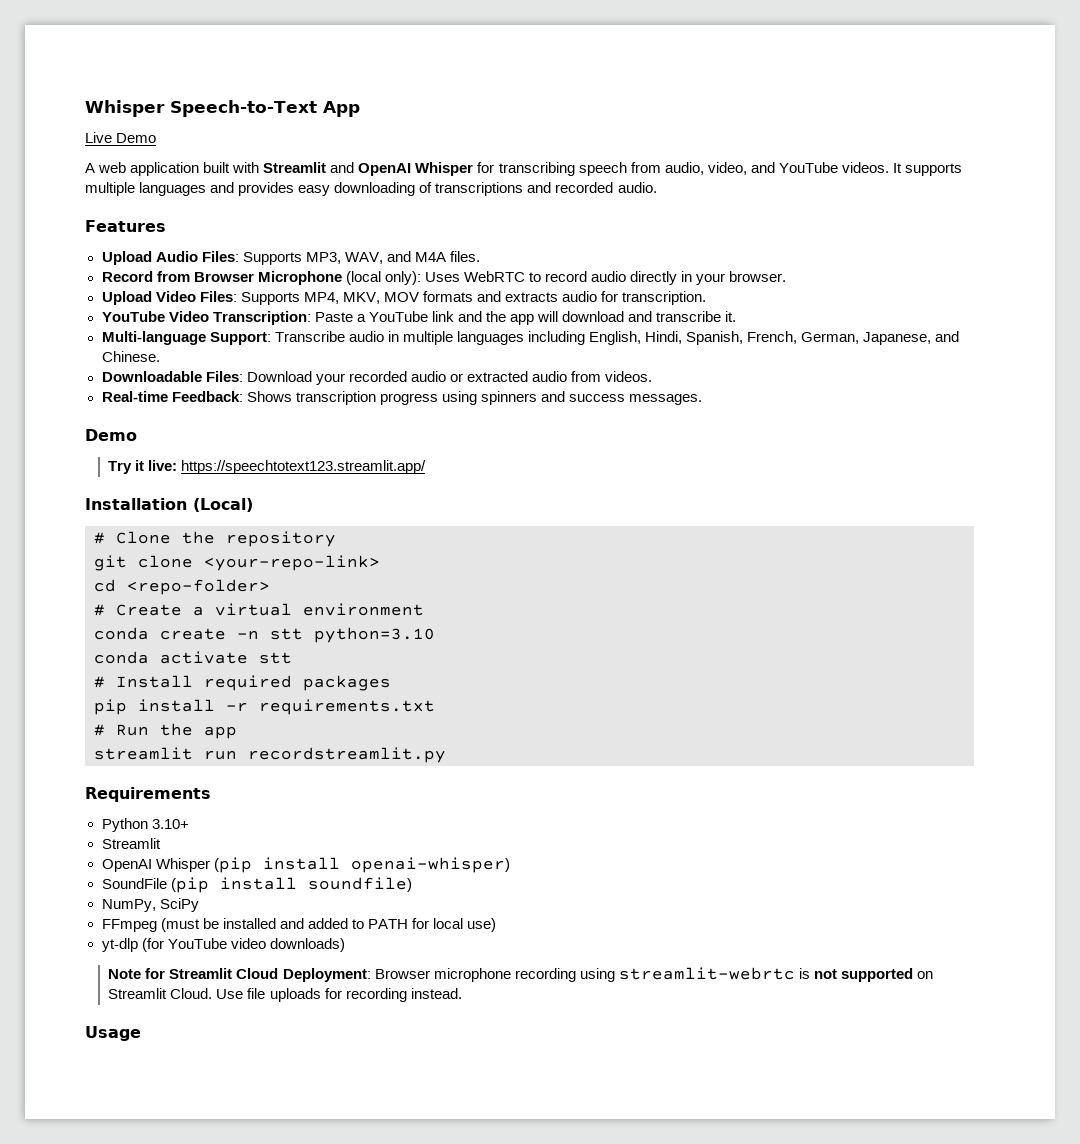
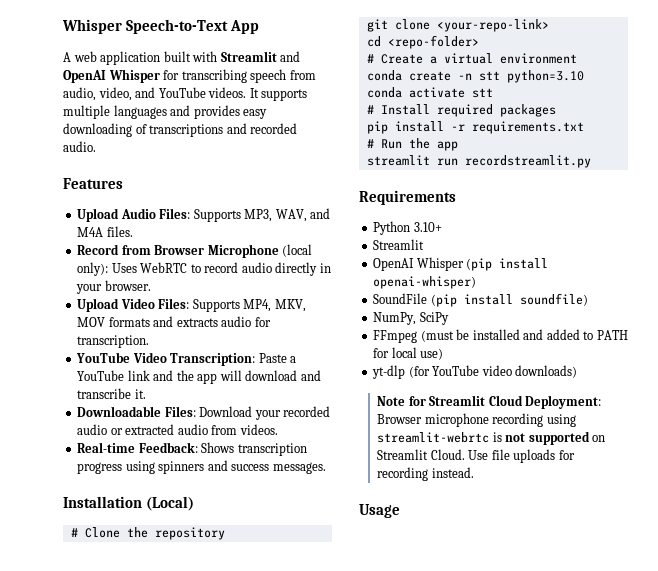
[85,132,157,143] // Live Demo -> (260, 27) none
[101,331,960,345] [101,351,160,362] // Multi-language Support: Transcribe audio in multiple languages including English, Hindi, Spanish, French, German, Japanese, and Chinese. -> (146, 394) none
[85,429,137,441] [108,460,427,474] // Demo // Try it live: https://speechtotext123.streamlit.app/ -> (326, 468) none

